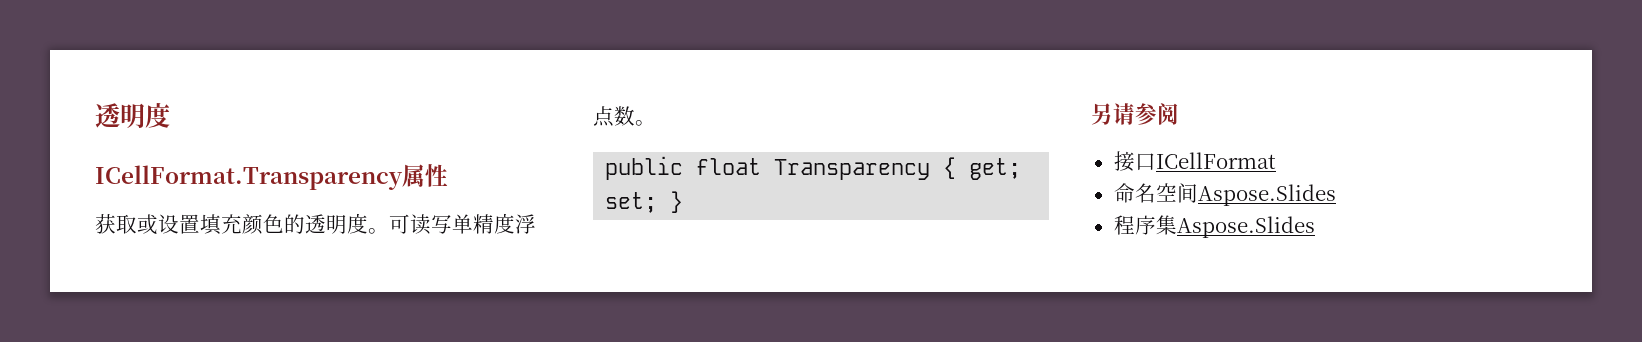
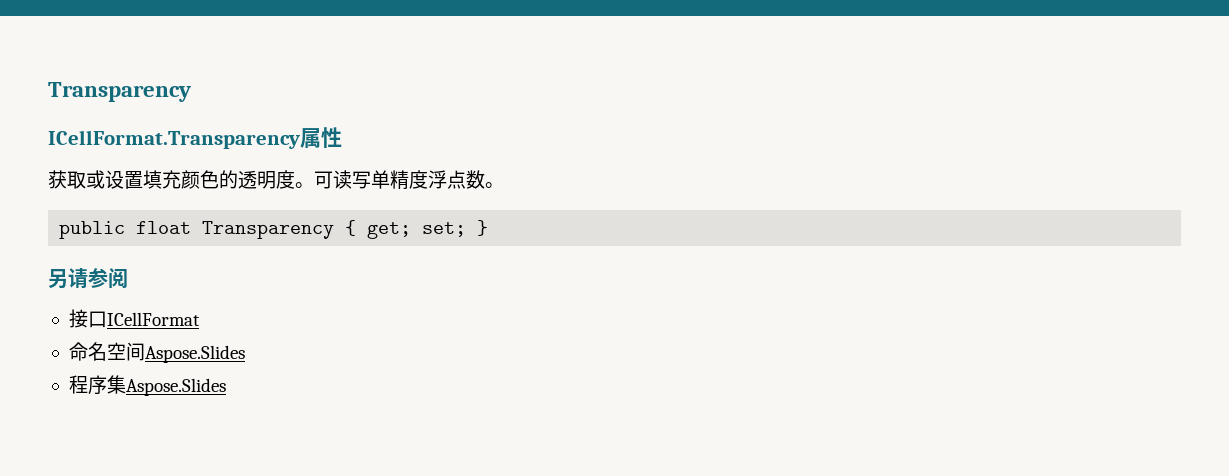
[95,103,170,128] 透明度 -> [48,82,191,102] Transparency

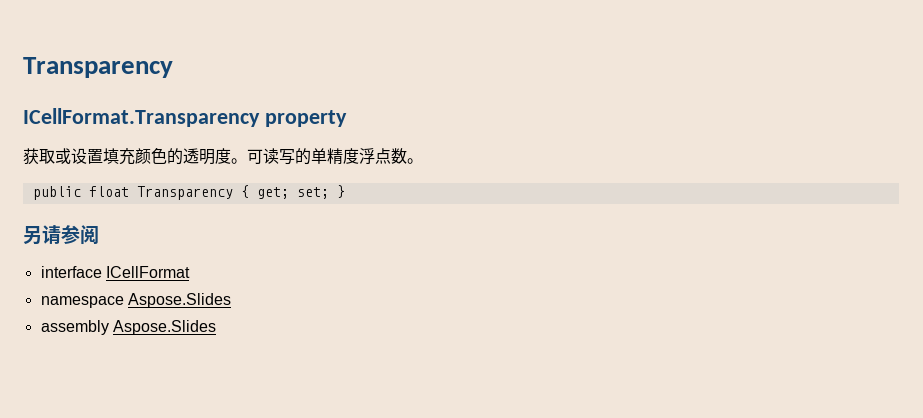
[300,127,342,148] 属性 -> [264,110,347,127] property
(371, 180) none -> [295,148,311,165] 的
[68,309,107,328] 接口 -> [40,266,102,278] interface
[68,342,145,361] 命名空间 -> [40,296,124,308] namespace
[68,375,126,395] 程序集 -> [40,320,109,335] assembly

